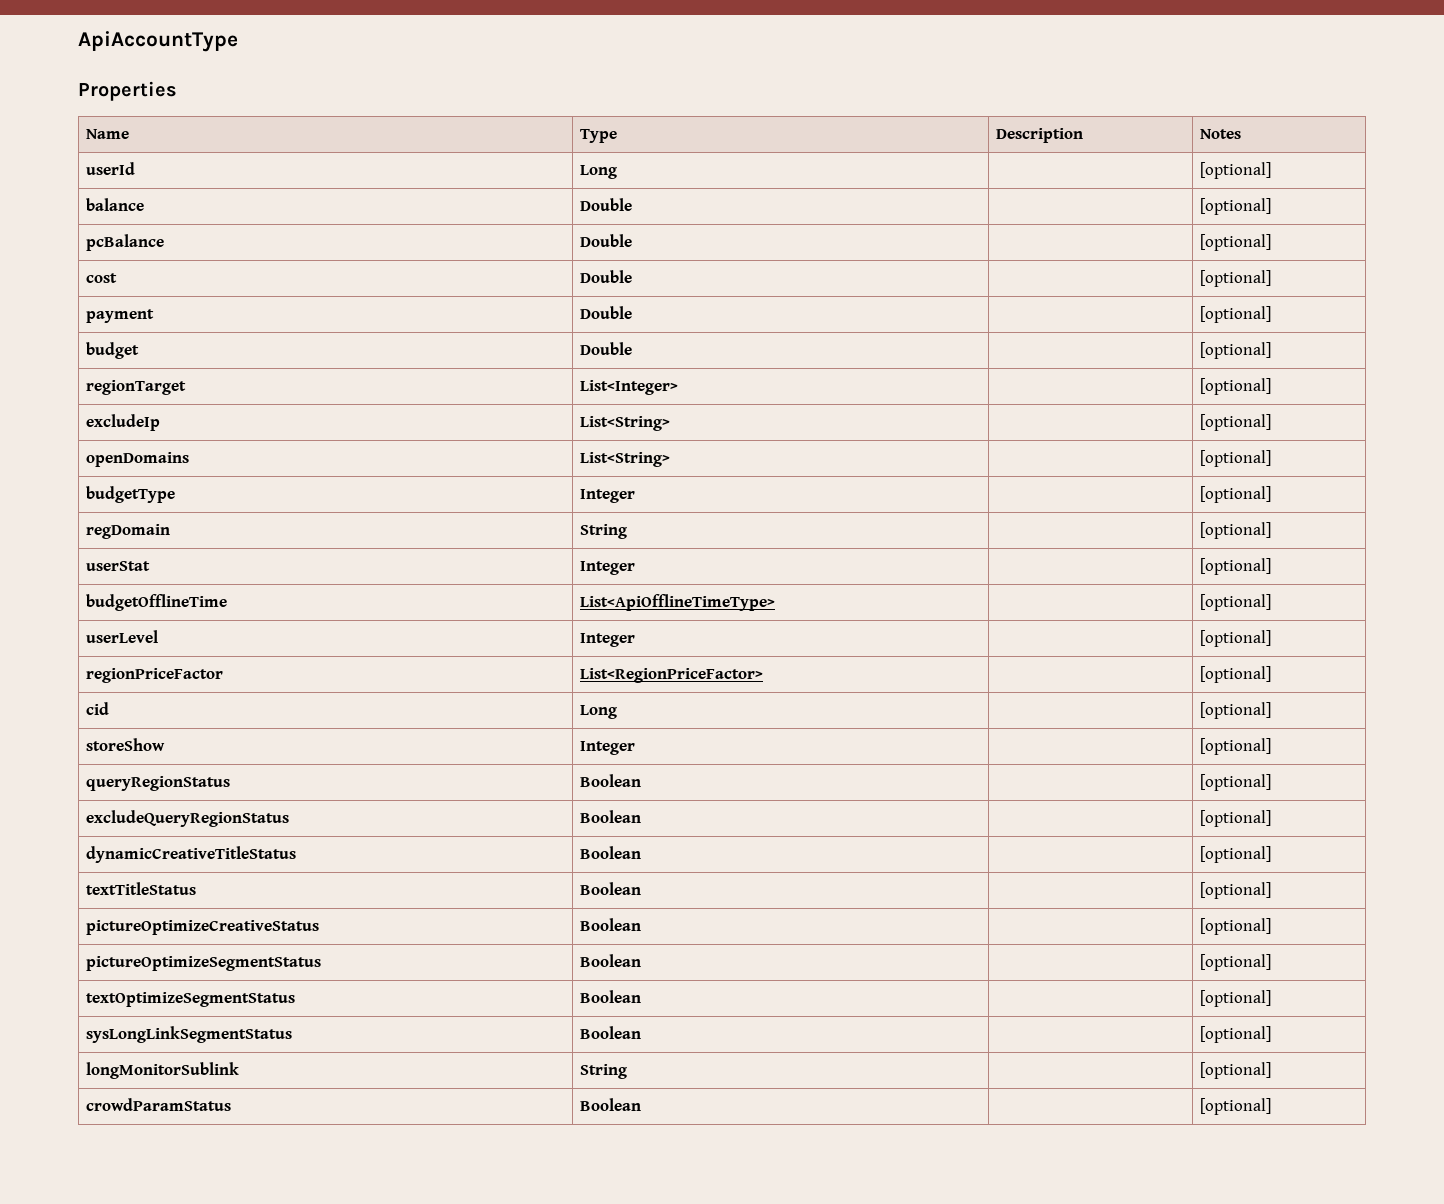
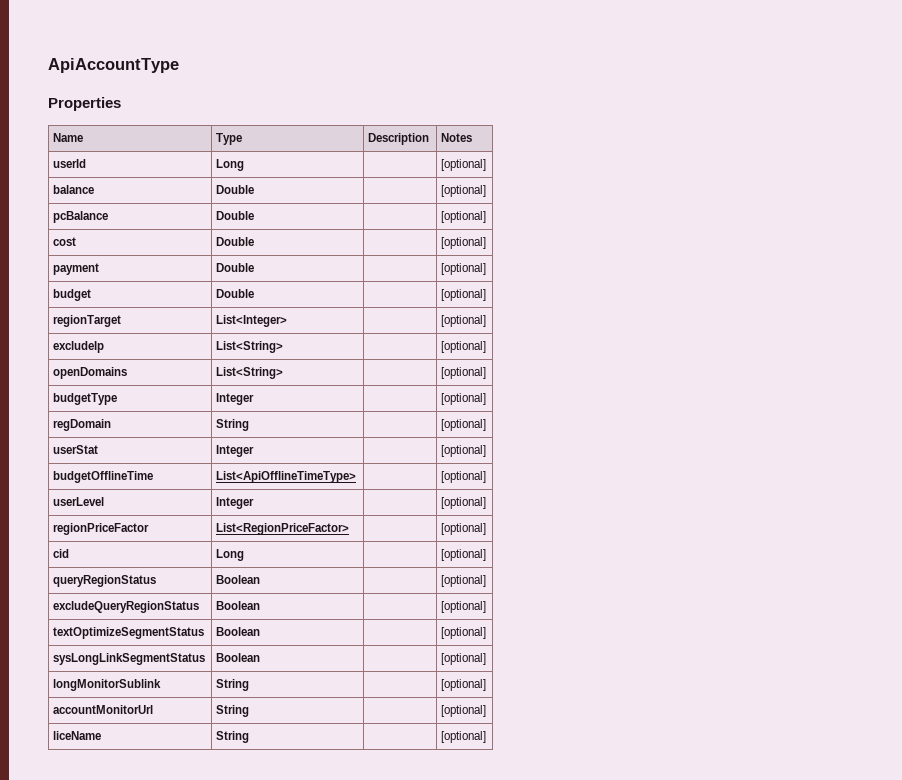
[86,738,166,751] [580,741,636,755] [1200,738,1272,755] // storeShow | Integer | | [optional] -> (487, 555) none
[86,846,297,863] [580,846,642,859] [1200,846,1272,863] [86,882,197,895] [580,882,642,895] [1200,882,1272,899] [86,920,320,935] [580,918,642,931] [1200,918,1272,935] [86,956,322,971] [580,954,642,967] [1200,954,1272,971] // dynamicCreativeTitleStatus | Boolean | | [optional] // textTitleStatus | Boolean | | [optional] // pictureOptimizeCreativeStatus | Boolean | | [optional] // pictureOptimizeSegmentStatus | Boolean | | [optional] -> (487, 607) none
[86,1098,232,1111] [580,1098,642,1111] [1200,1098,1272,1115] crowdParamStatus | Boolean | | [optional] -> [53,705,154,714] [216,705,250,717] [441,705,487,717] [53,731,102,740] [216,731,250,743] [441,731,487,743] accountMonitorUrl | String | | [optional] // liceName | String | | [optional]

